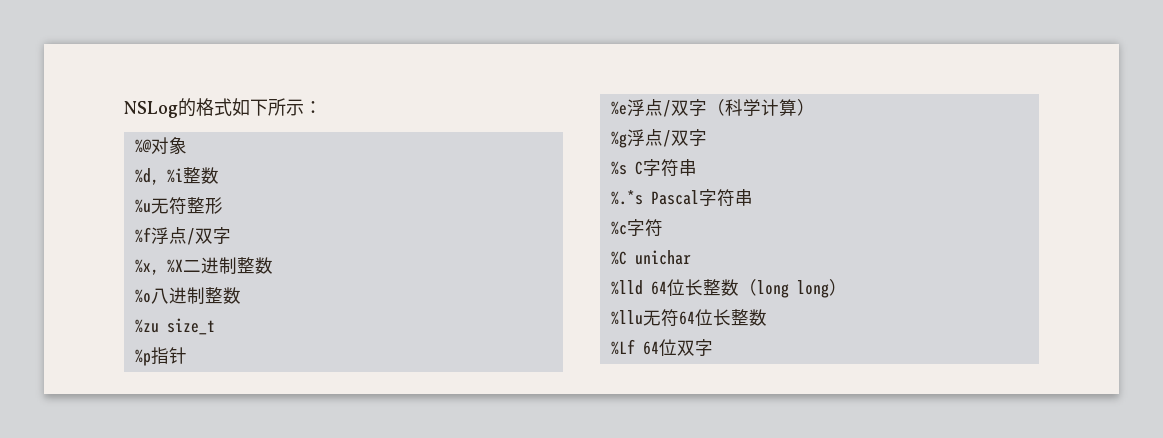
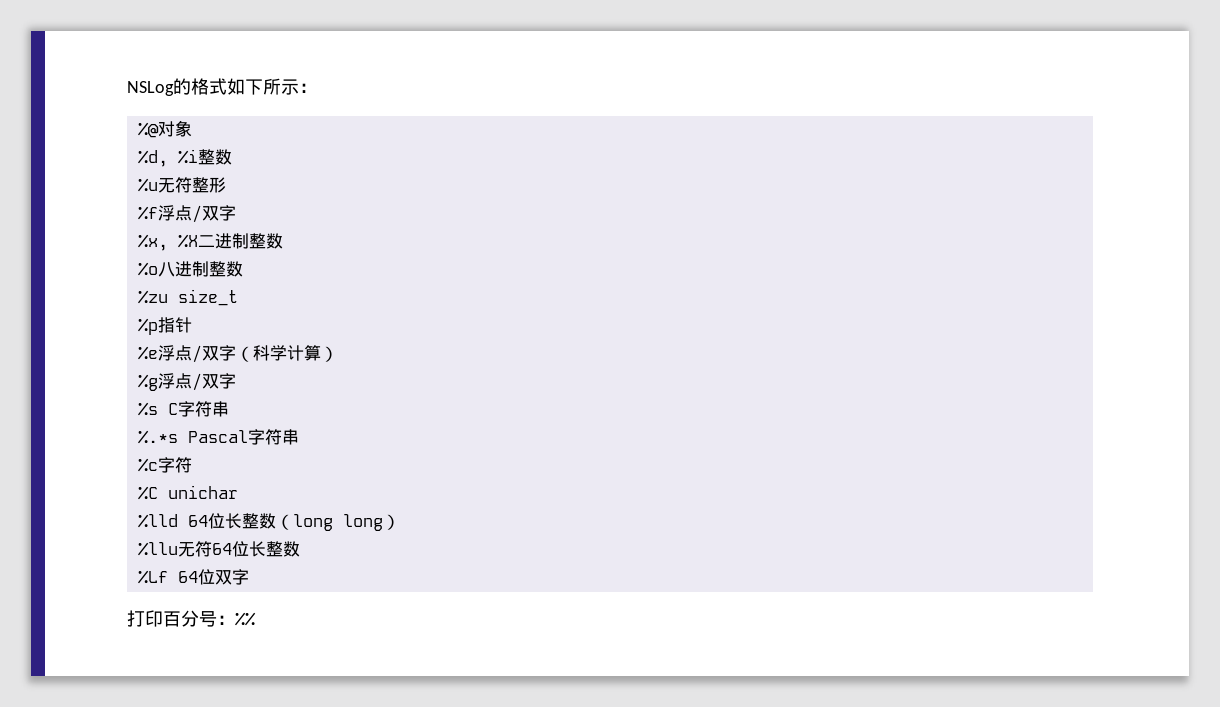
(713, 347) none -> [127,610,256,627] // 打印百分号：%%

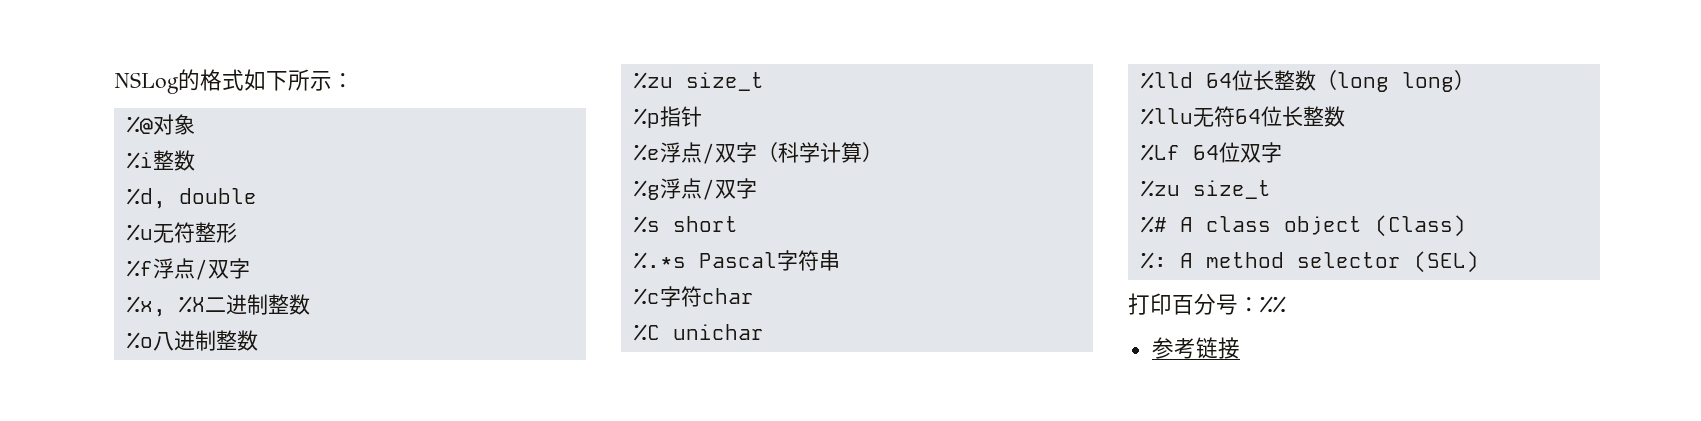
[137,150,168,167] %d, -> (195, 124) none
(232, 157) none -> [126,188,257,209] // %d, double
[167,401,229,417] C字符串 -> [672,216,738,232] short
(192, 465) none -> [701,288,754,304] char
(249, 577) none -> [1140,180,1271,199] [1140,215,1466,237] [1140,251,1479,273] // %zu size_t // %# A class object (Class) // %: A method selector (SEL)
(256, 619) none -> [1151,337,1240,359] // 参考链接

